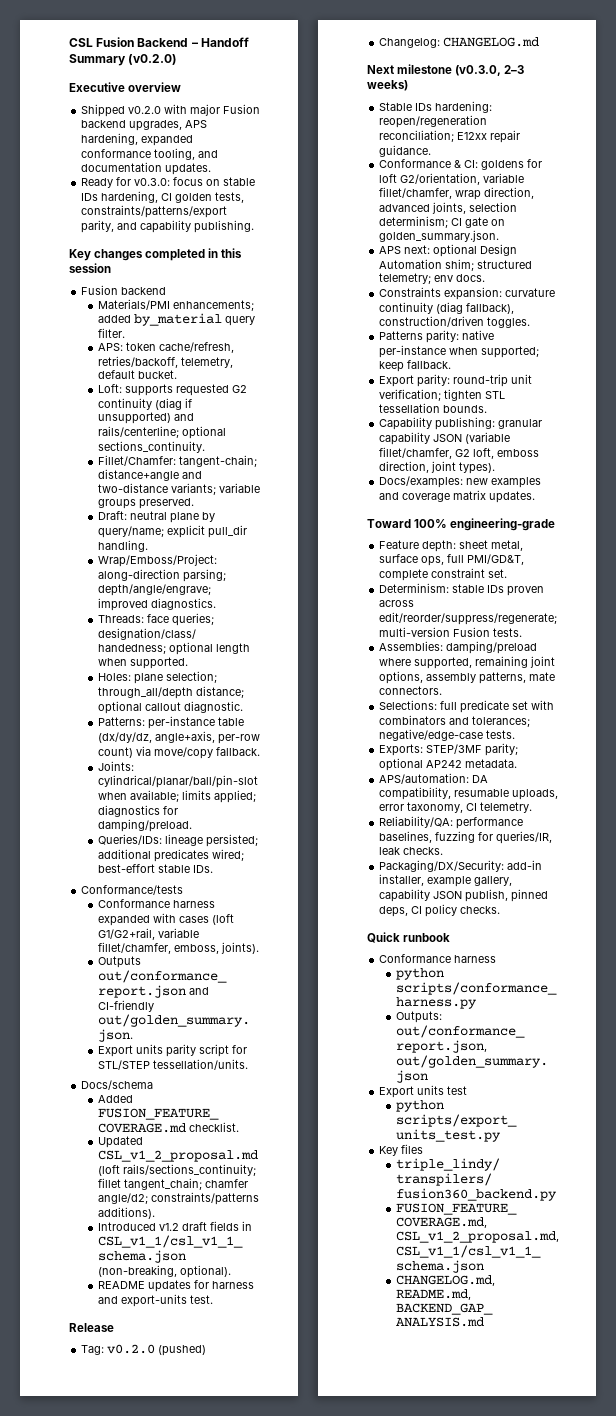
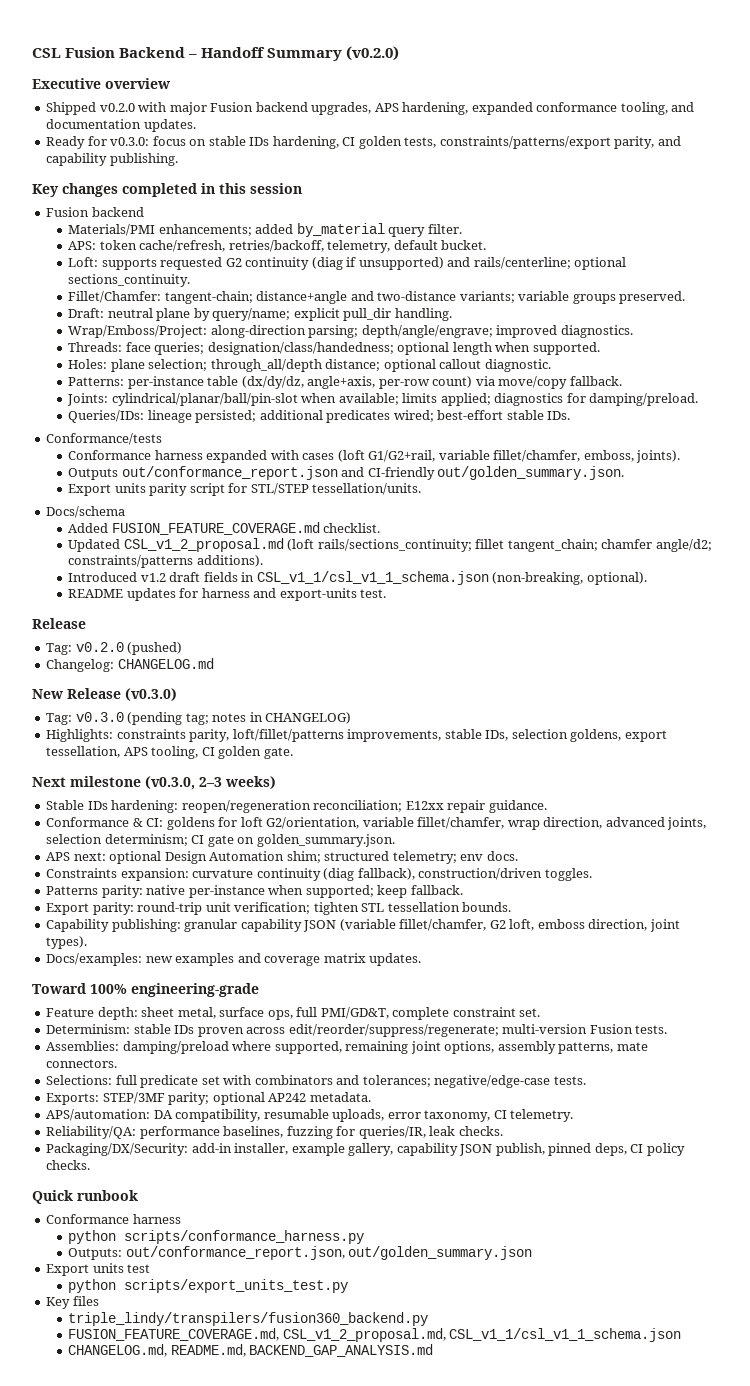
(540, 42) none -> [32,688,177,701] [46,712,352,725] [46,729,667,742] [46,746,293,759] // New Release (v0.3.0) // Tag: v0.3.0 (pending tag; notes in CHANGELOG) // Highlights: constraints parity, loft/fillet/patterns improvements, stable IDs, selection goldens, export tessellation, APS tooling, CI golden gate.

